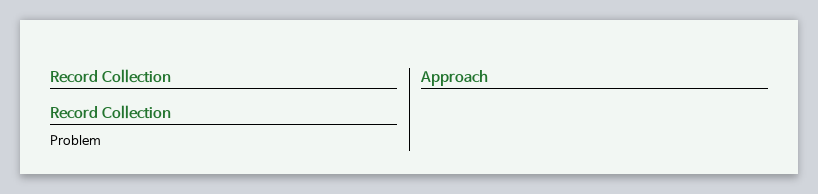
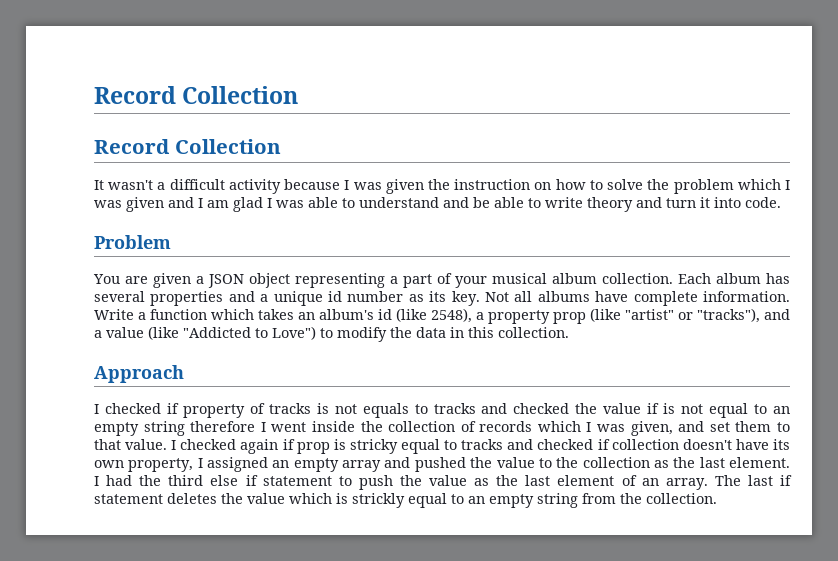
[50,135,101,145] [420,70,488,86] Problem // Approach -> [94,179,790,194] [94,197,781,212] [94,235,171,249] [93,273,790,288] [94,291,790,306] [94,308,790,324] [94,326,569,342] [94,365,184,383] [94,403,791,418] [94,421,791,436] [94,439,790,454] [94,457,791,472] [94,475,793,490] [94,493,717,508] It wasn't a difficult activity because I was given the instruction on how to solve the problem which I was given and I am glad I was able to understand and be able to write theory and turn it into code. // Problem // You are given a JSON object representing a part of your musical album collection. Each album has several properties and a unique id number as its key. Not all albums have complete information. Write a function which takes an album's id (like 2548), a property prop (like "artist" or "tracks"), and a value (like "Addicted to Love") to modify the data in this collection. // Approach // I checked if property of tracks is not equals to tracks and checked the value if is not equal to an empty string therefore I went inside the collection of records which I was given, and set them to that value. I checked again if prop is stricky equal to tracks and checked if collection doesn't have its own property, I assigned an empty array and pushed the value to the collection as the last element. I had the third else if statement to push the value as the last element of an array. The last if statement deletes the value which is strickly equal to an empty string from the collection.

